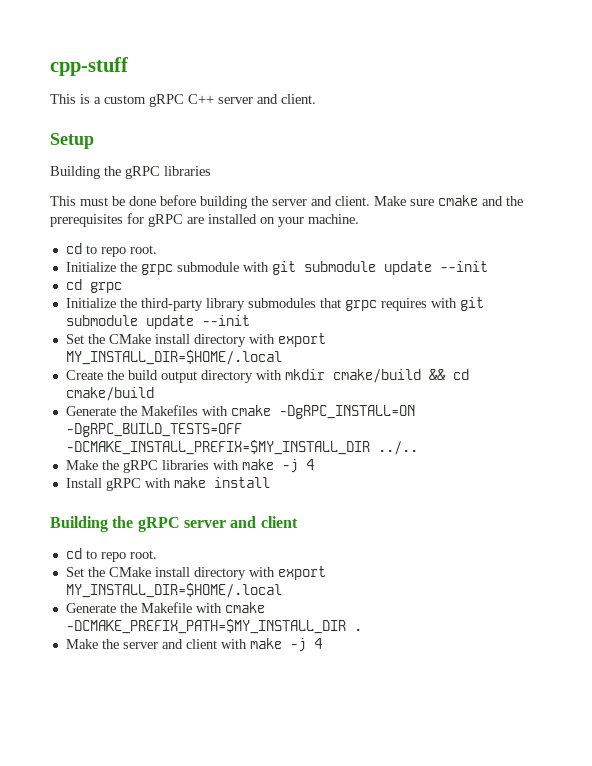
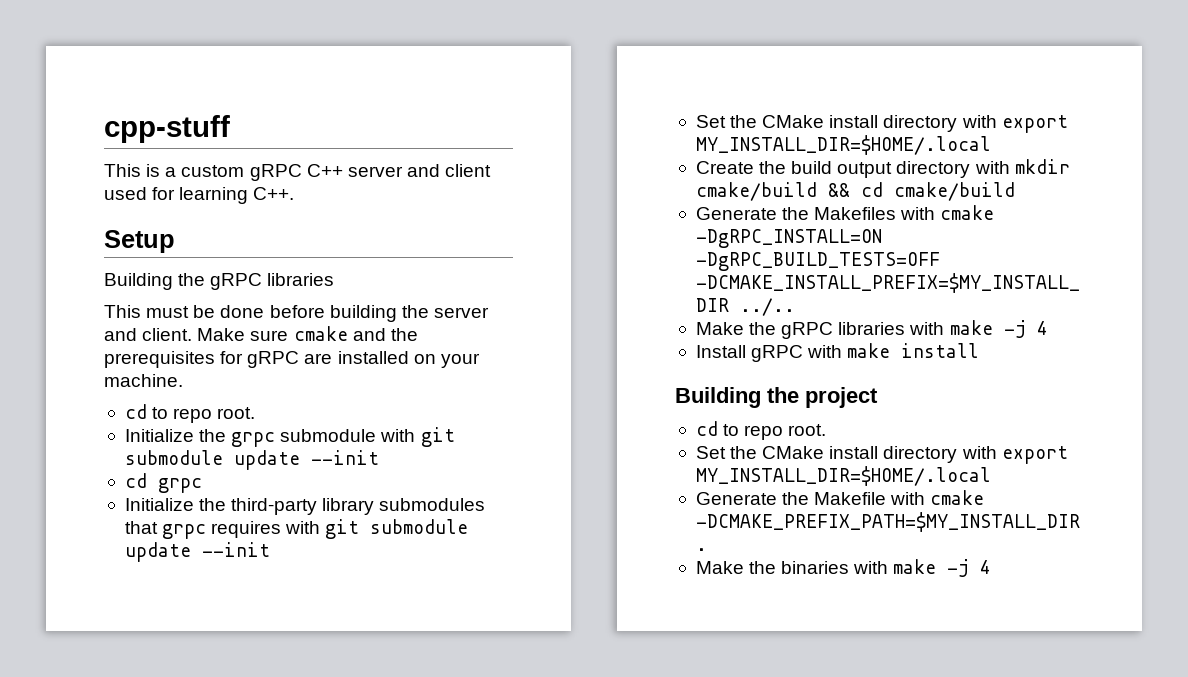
[281,94,316,104] client. -> [445,164,492,177] [104,187,295,204] client used for learning C++.
[137,516,298,532] gRPC server and client -> [805,387,878,408] project
[122,639,217,649] server and client -> [781,561,850,574] binaries

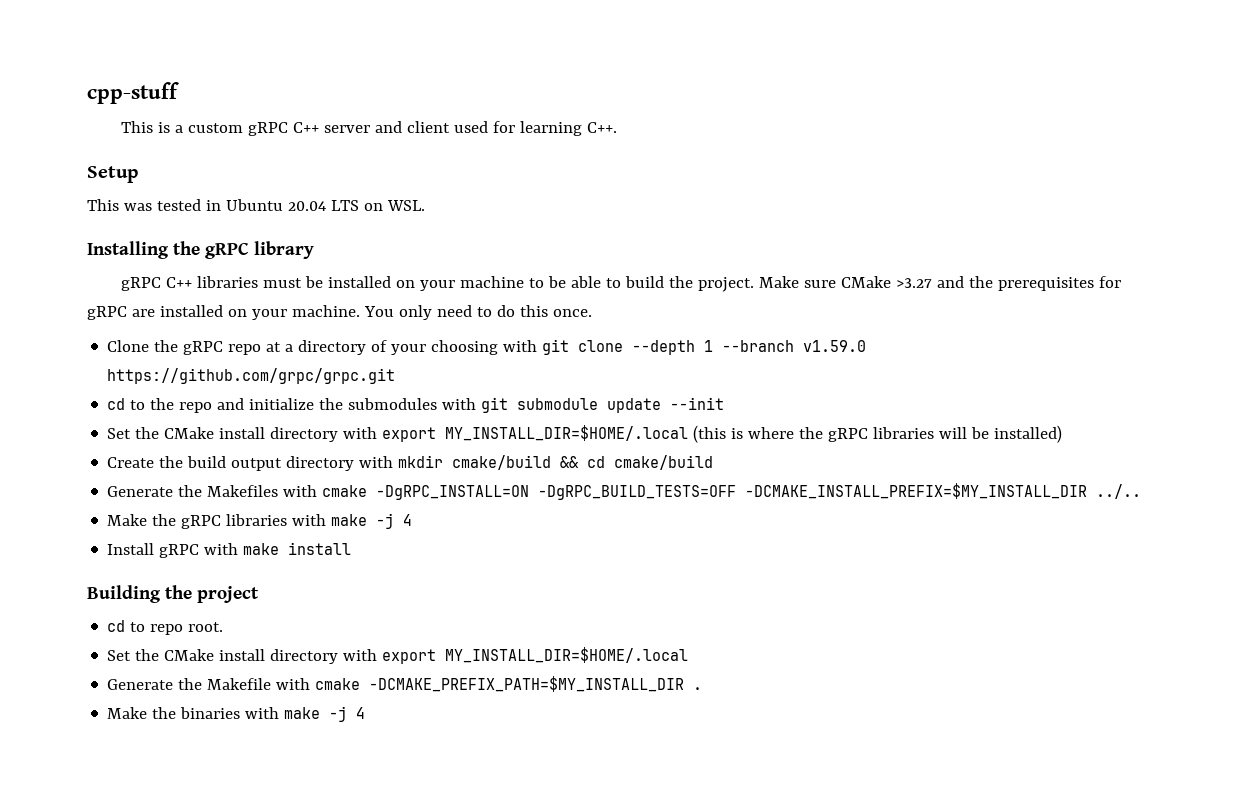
[104,273,335,290] [104,305,141,318] Building the gRPC libraries // This -> [87,199,425,211] [87,241,314,259] [121,276,259,291] This was tested in Ubuntu 20.04 LTS on WSL. // Installing the gRPC library // gRPC C++ libraries
[220,305,489,322] [104,326,348,341] done before building the server and client. Make sure cmake -> [328,276,933,292] installed on your machine to be able to build the project. Make sure CMake >3.27
[124,404,256,423] [124,427,455,447] [124,450,379,470] [124,473,202,493] [124,498,486,515] [124,521,282,539] // cd to repo root. // Initialize the grpc submodule with git submodule update --init // cd grpc // Initialize the third-party library submodules that grpc requires -> [363,305,592,320] [107,339,867,355] [107,368,396,384] [107,398,438,413] You only need to do this once. // Clone the gRPC repo at a directory of your choosing with git clone --depth 1 --branch v1.59.0 https://github.com/grpc/grpc.git // cd to the repo and initialize the submodules
(991, 145) none -> [693,425,1063,443] (this is where the gRPC libraries will be installed)

